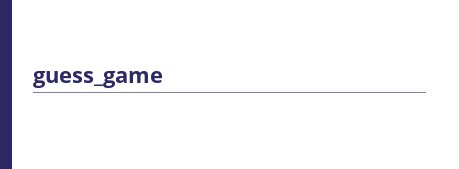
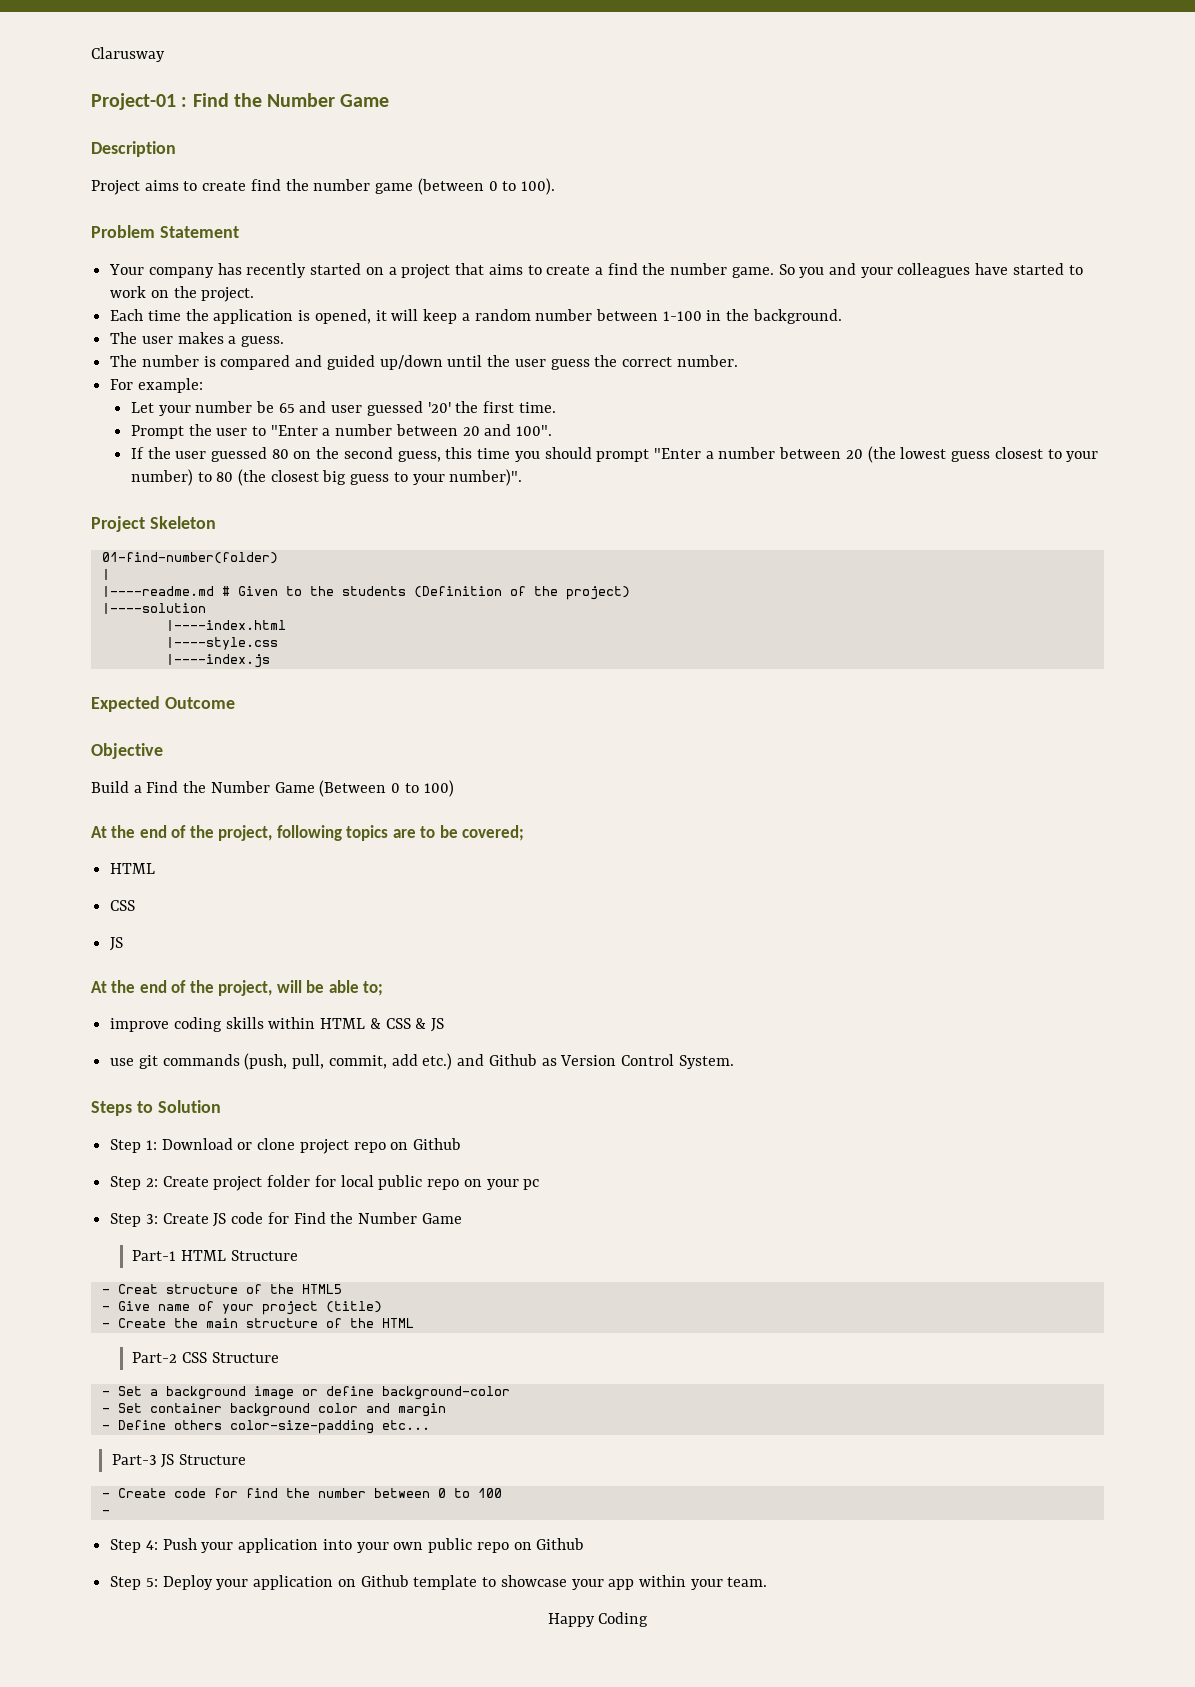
[33,71,163,88] guess_game -> [91,47,165,62] [91,93,390,110] [91,141,176,157] [91,178,555,195] [91,225,239,238] [109,263,1083,279] [110,286,255,302] [110,309,842,324] [110,332,285,347] [110,355,738,370] [110,378,203,393] [130,401,556,416] [130,424,553,439] [130,446,1099,463] [130,469,523,486] [91,516,216,532] [101,552,278,564] [101,569,110,580] [101,586,630,600] [101,603,206,614] [165,620,286,631] [165,637,278,650] [165,654,270,668] [91,696,235,712] [91,743,163,759] [91,780,454,797] [91,825,525,841] [110,863,156,874] [110,900,136,911] [110,937,124,951] [91,980,384,996] [110,1017,445,1032] [110,1053,734,1070] [91,1100,221,1116] [110,1138,462,1154] [110,1175,540,1191] [110,1212,462,1227] [132,1250,298,1261] [101,1284,342,1294] [101,1301,382,1315] [101,1318,414,1328] [132,1352,279,1363] [101,1386,510,1400] [101,1403,446,1417] [101,1420,430,1434] [111,1454,247,1468] [101,1488,502,1498] [101,1510,110,1515] [110,1538,585,1553] [110,1575,768,1590] [547,1612,649,1627] Clarusway // Project-01 : Find the Number Game // Description // Project aims to create find the number game (between 0 to 100). // Problem Statement // Your company has recently started on a project that aims to create a find the number game. So you and your colleagues have started to work on the project. // Each time the application is opened, it will keep a random number between 1-100 in the background. // The user makes a guess. // The number is compared and guided up/down until the user guess the correct number. // For example: // Let your number be 65 and user guessed '20' the first time. // Prompt the user to "Enter a number between 20 and 100". // If the user guessed 80 on the second guess, this time you should prompt "Enter a number between 20 (the lowest guess closest to your number) to 80 (the closest big guess to your number)". // Project Skeleton // 01-find-number(folder) // | // |----readme.md # Given to the students (Definition of the project) // |----solution // |----index.html // |----style.css // |----index.js // Expected Outcome // Objective // Build a Find the Number Game (Between 0 to 100) // At the end of the project, following topics are to be covered; // HTML // CSS // JS // At the end of the project, will be able to; // improve coding skills within HTML & CSS & JS // use git commands (push, pull, commit, add etc.) and Github as Version Control System. // Steps to Solution // Step 1: Download or clone project repo on Github // Step 2: Create project folder for local public repo on your pc // Step 3: Create JS code for Find the Number Game // Part-1 HTML Structure // - Creat structure of the HTML5 // - Give name of your project (title) // - Create the main structure of the HTML // Part-2 CSS Structure // - Set a background image or define background-color // - Set container background color and margin // - Define others color-size-padding etc... // Part-3 JS Structure // - Create code for find the number between 0 to 100 // - // Step 4: Push your application into your own public repo on Github // Step 5: Deploy your application on Github template to showcase your app within your team. // Happy Coding

